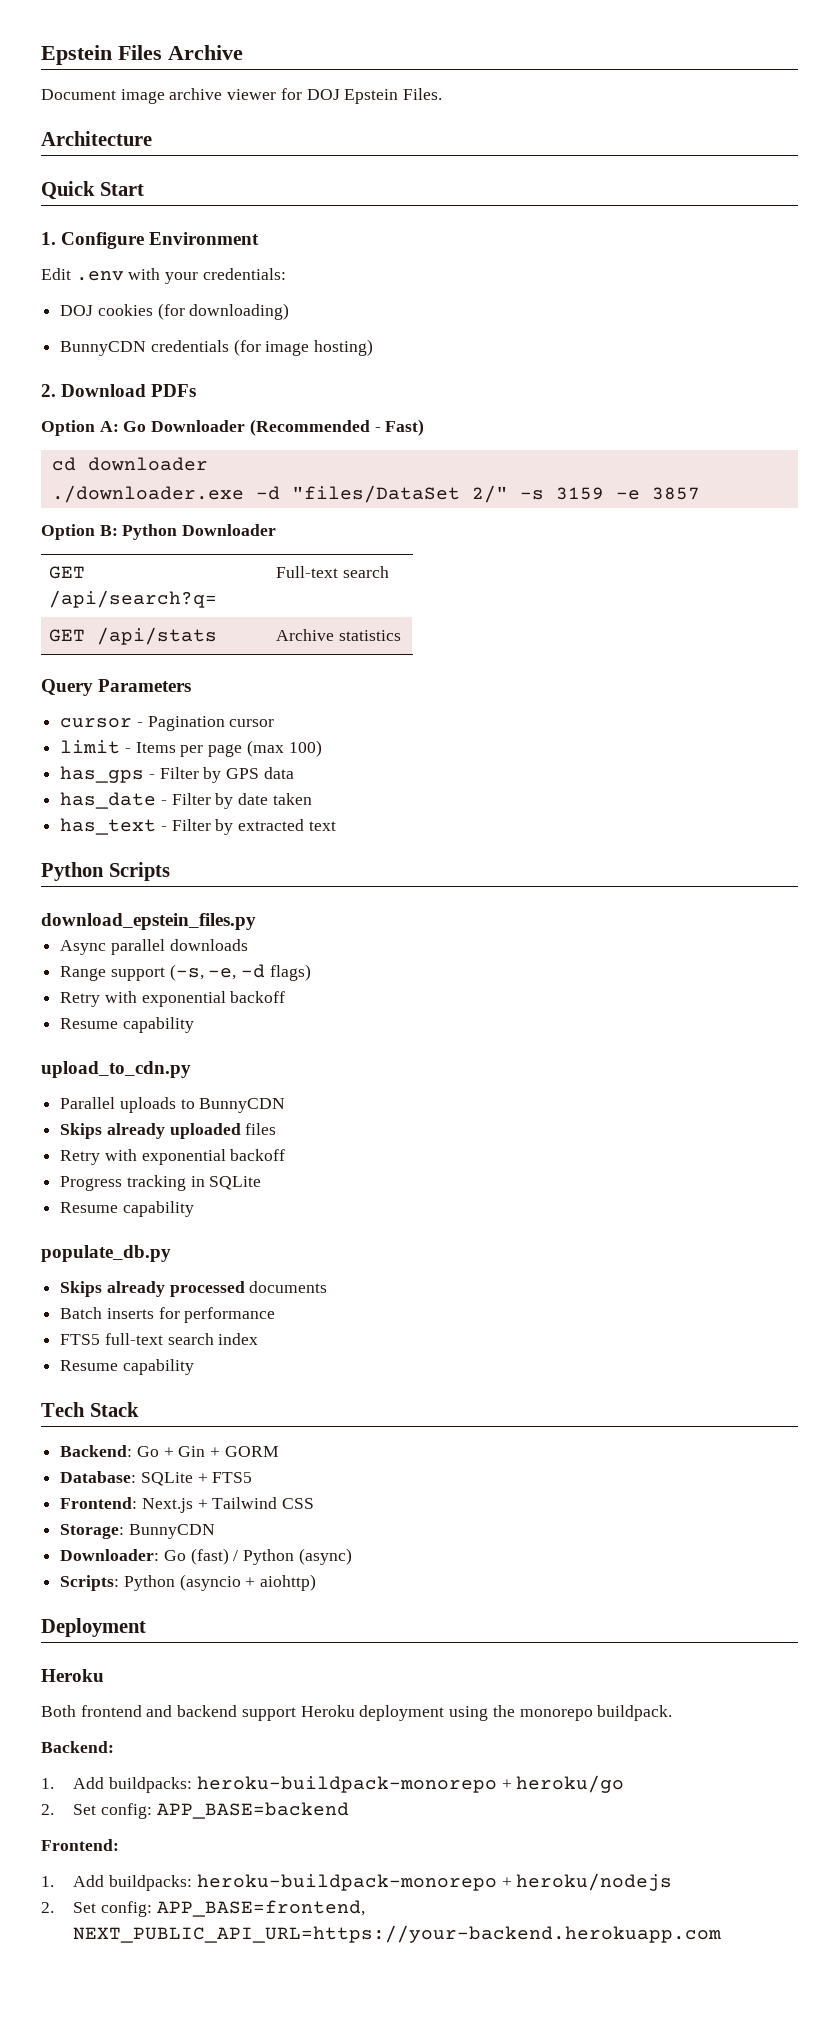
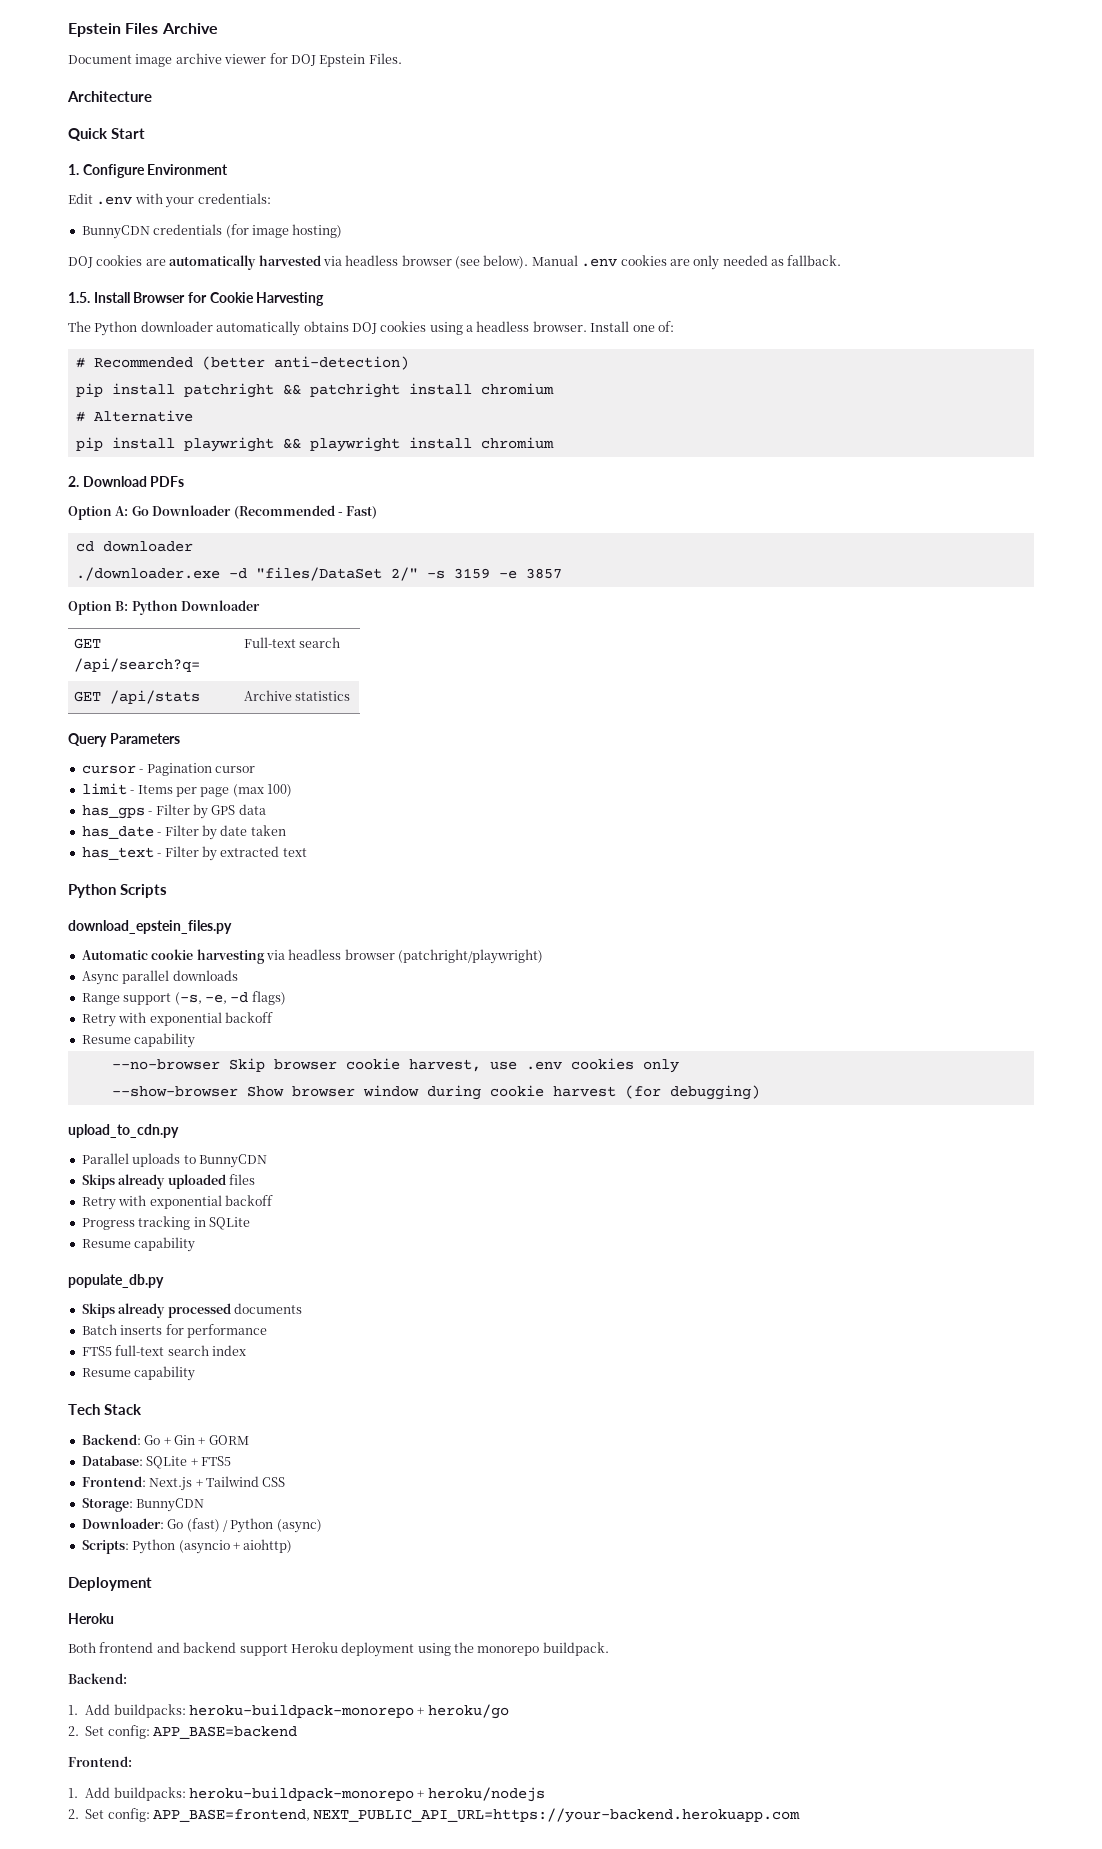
[60,303,290,320] // DOJ cookies (for downloading) -> (271, 198) none
(374, 347) none -> [68,255,842,270] [68,292,325,306] [68,321,674,336] [75,356,409,370] [75,383,554,398] [75,410,193,422] [75,437,554,452] // DOJ cookies are automatically harvested via headless browser (see below). Manual .env cookies are only needed as fallback. // 1.5. Install Browser for Cookie Harvesting // The Python downloader automatically obtains DOJ cookies using a headless browser. Install one of: // # Recommended (better anti-detection) // pip install patchright && patchright install chromium // # Alternative // pip install playwright && playwright install chromium
(256, 921) none -> [81,949,543,964] // Automatic cookie harvesting via headless browser (patchright/playwright)
(194, 1025) none -> [111,1058,679,1073] [111,1085,760,1100] // --no-browser Skip browser cookie harvest, use .env cookies only // --show-browser Show browser window during cookie harvest (for debugging)

